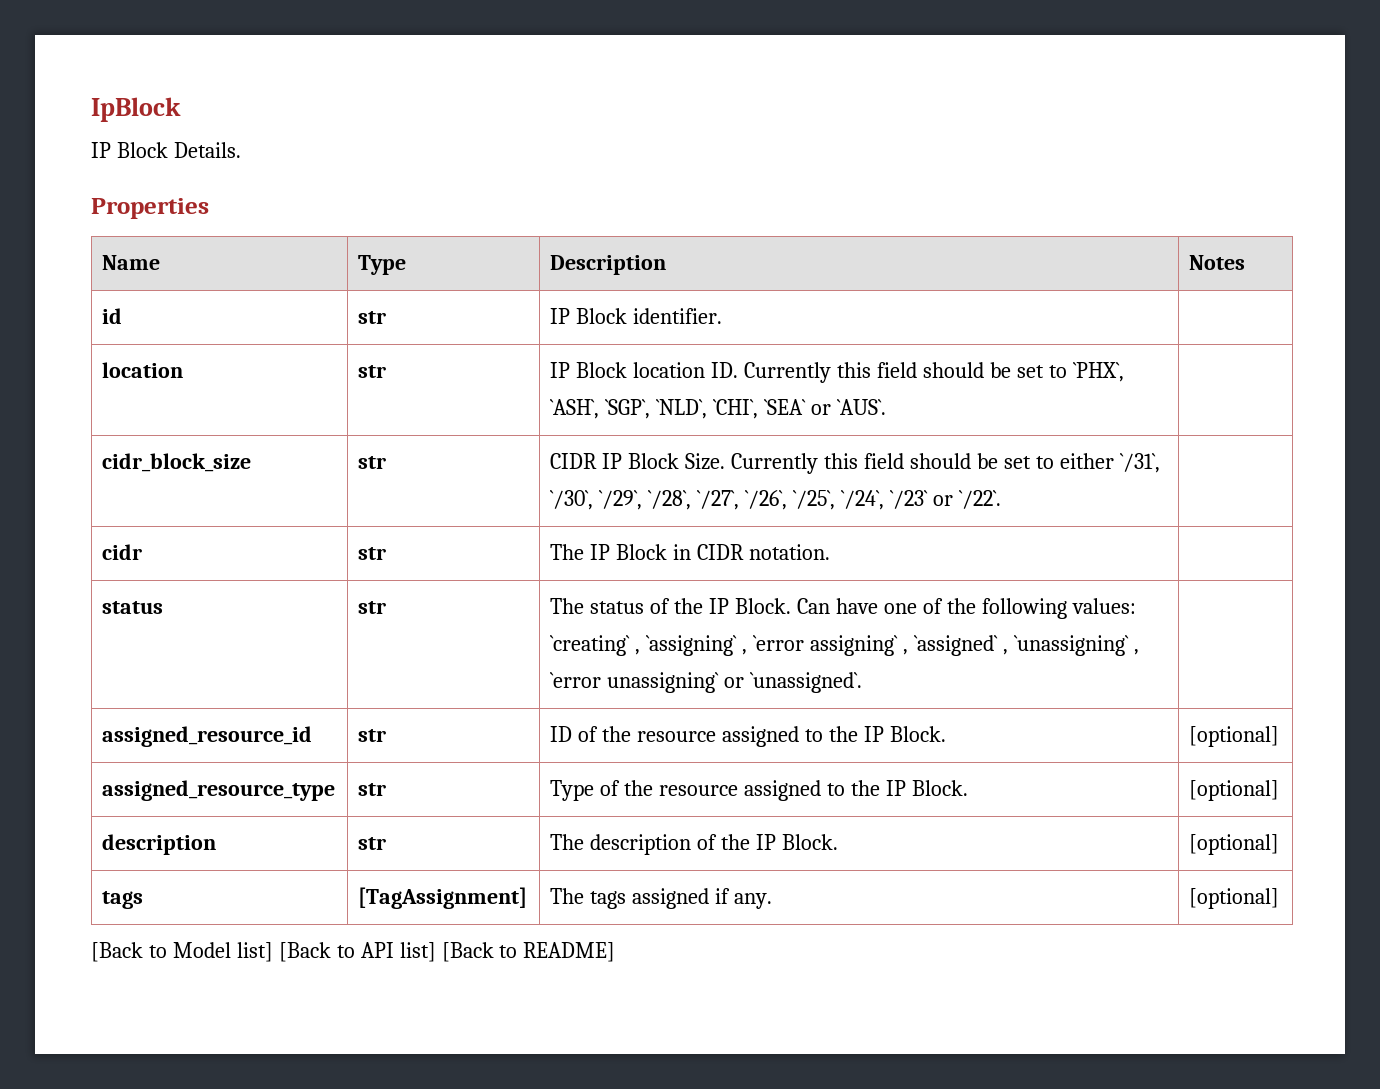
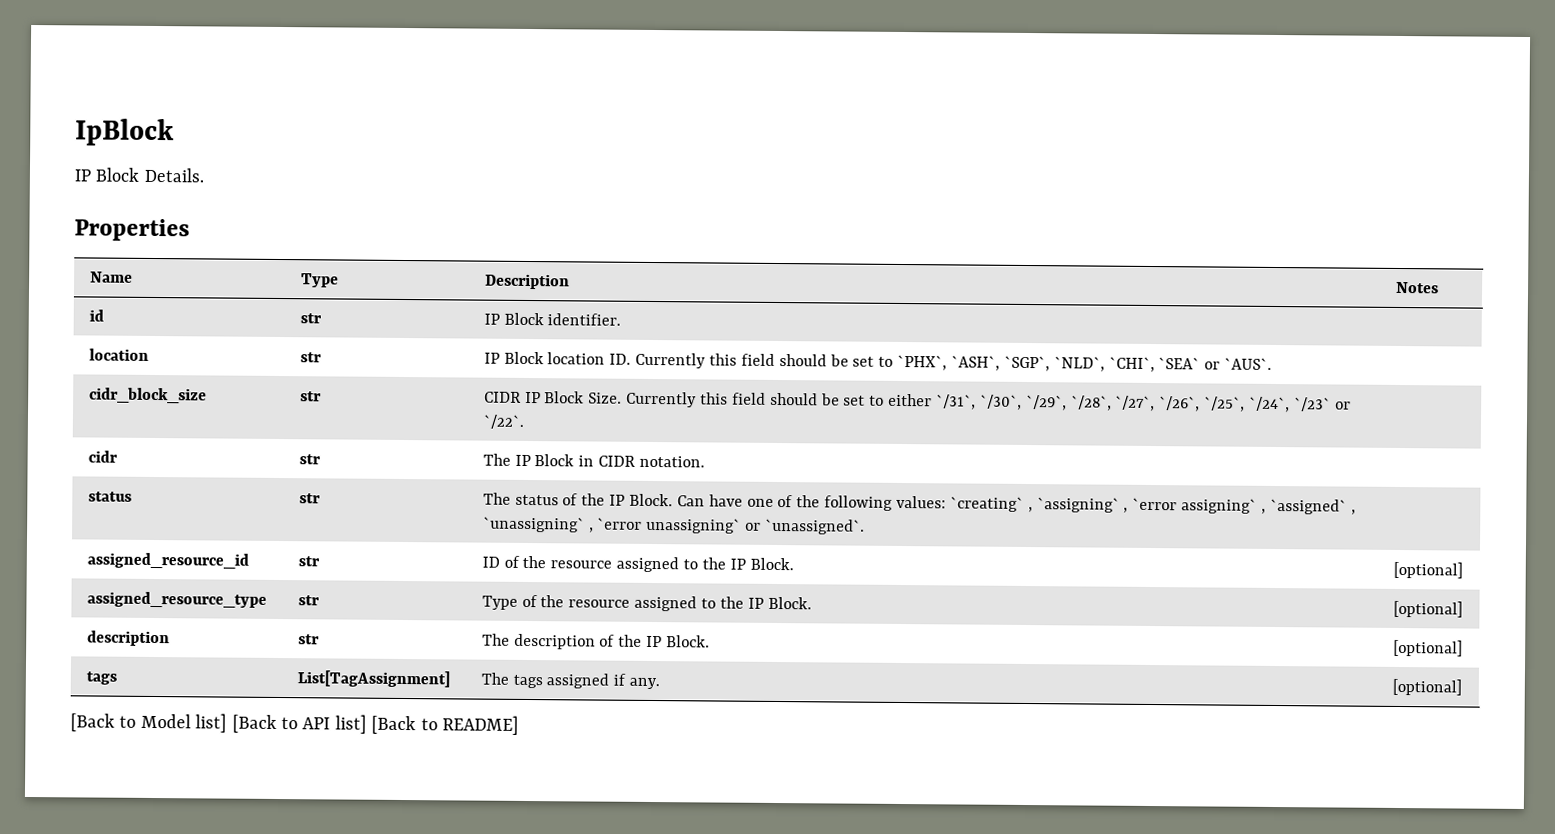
[358,887,528,909] [TagAssignment] -> [296,670,450,688] List[TagAssignment]

